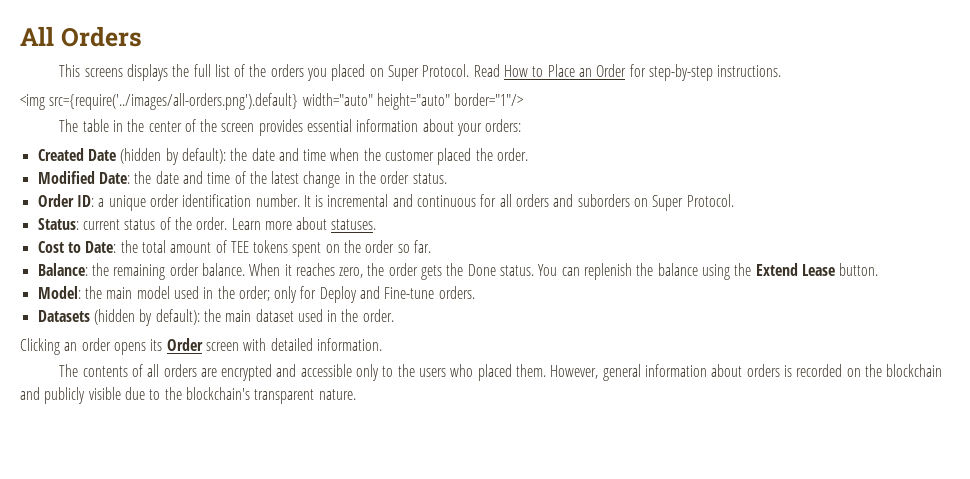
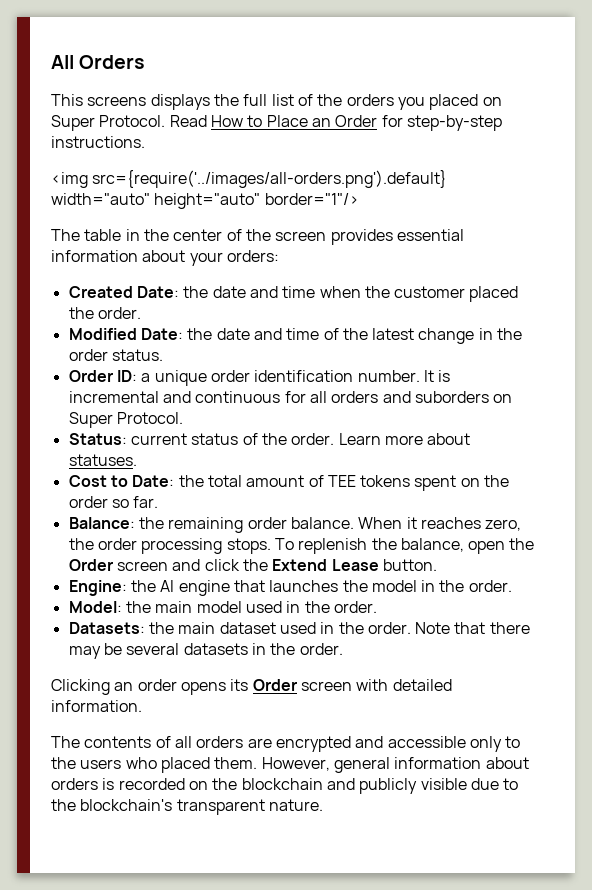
[87,148,226,165] Date (hidden by default): -> [136,286,179,298] Date:
[421,263,879,280] gets the Done status. You can replenish the balance using the Extend Lease button. -> [141,538,535,554] [68,559,437,571] [68,580,512,596] processing stops. To replenish the balance, open the Order screen and click the Extend Lease button. // Engine: the AI engine that launches the model in the order.
[238,286,475,303] [37,309,200,326] order; only for Deploy and Fine-tune orders. // Datasets (hidden by default): -> [333,601,377,613] [68,622,145,634] order. // Datasets:
(394, 315) none -> [415,622,530,634] [68,643,343,659] Note that there may be several datasets in the order.

